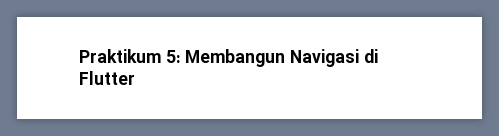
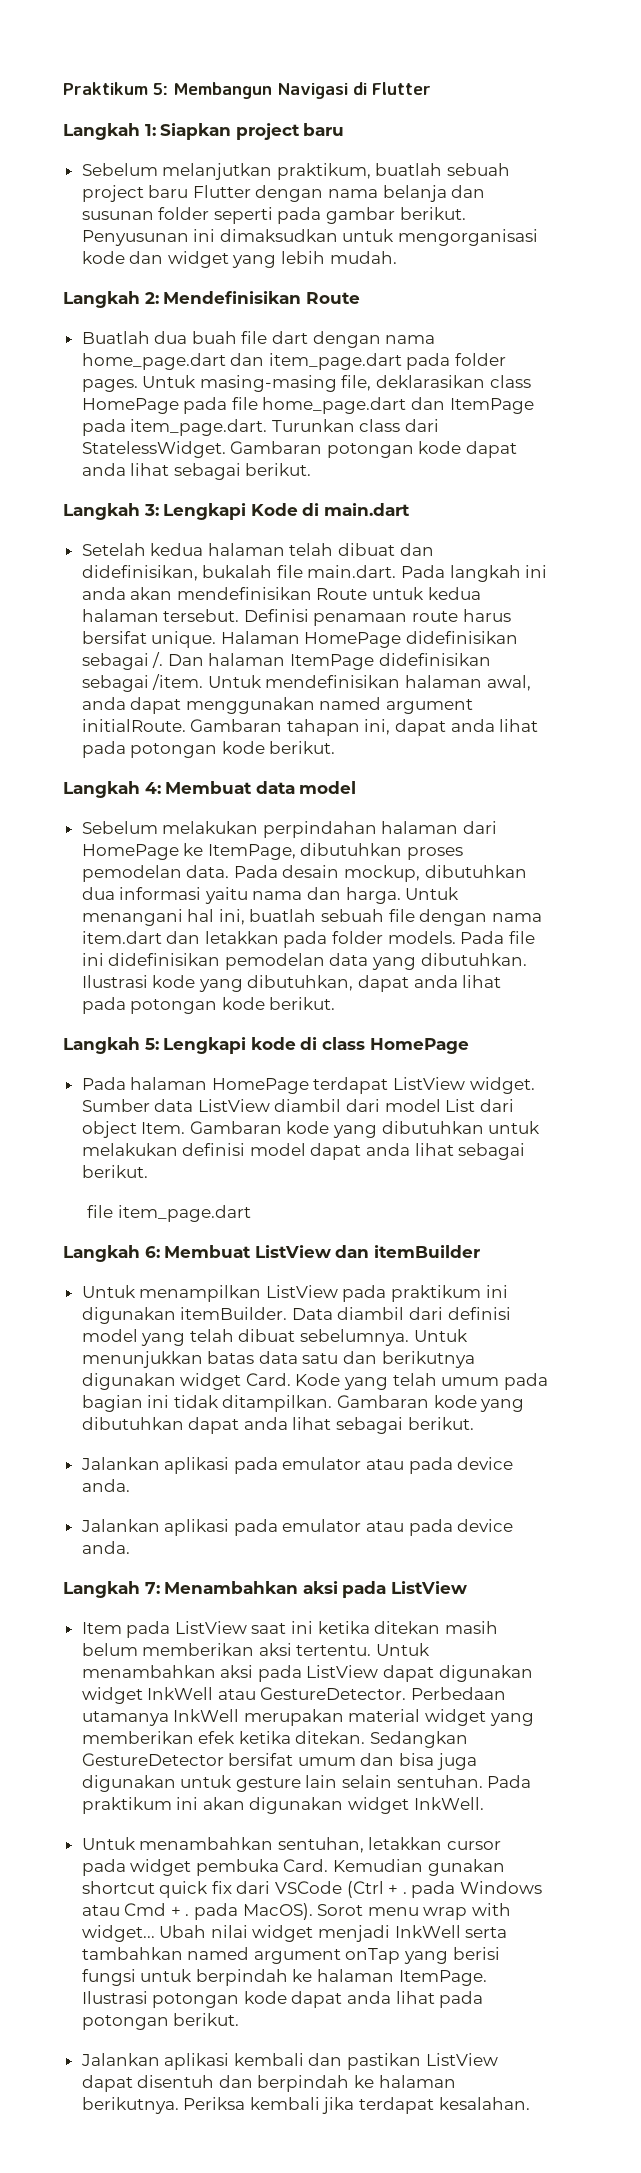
(135, 78) none -> [63,123,345,140] [81,163,511,180] [81,185,486,202] [81,207,466,224] [81,229,539,246] [81,251,397,268] [63,291,360,308] [81,331,436,348] [81,353,507,370] [81,375,531,392] [81,397,534,414] [81,419,440,436] [81,441,518,458] [81,463,312,480] [63,503,410,520] [81,543,434,556] [81,565,548,582] [81,587,481,600] [81,609,511,626] [81,631,519,648] [81,652,491,670] [81,674,531,692] [81,697,474,714] [81,719,539,736] [81,741,336,758] [63,781,357,798] [81,821,498,838] [81,843,464,860] [81,865,527,882] [81,887,460,904] [81,909,542,926] [81,931,535,948] [81,953,527,970] [81,975,502,992] [81,997,336,1014] [63,1037,469,1054] [81,1077,535,1094] [81,1099,514,1112] [81,1121,541,1138] [81,1143,526,1160] [81,1165,148,1178] [86,1205,251,1222] [63,1245,480,1262] [81,1285,508,1302] [81,1307,511,1324] [81,1329,468,1346] [81,1351,475,1368] [81,1373,548,1390] [81,1395,525,1412] [81,1417,474,1434] [80,1457,514,1474] [81,1479,130,1492] [80,1519,514,1536] [81,1541,130,1554] [63,1581,467,1598] [81,1621,498,1638] [81,1643,431,1656] [81,1665,533,1682] [81,1687,507,1704] [81,1709,534,1726] [81,1731,469,1748] [81,1753,477,1770] [81,1775,532,1792] [81,1797,484,1814] [81,1837,502,1853] [81,1859,505,1876] [81,1881,543,1898] [81,1903,512,1920] [81,1925,508,1942] [81,1947,500,1964] [81,1969,487,1986] [81,1991,484,2008] [81,2013,240,2030] [80,2053,498,2070] [81,2075,456,2092] [81,2097,530,2114] // Langkah 1: Siapkan project baru // Sebelum melanjutkan praktikum, buatlah sebuah project baru Flutter dengan nama belanja dan susunan folder seperti pada gambar berikut. Penyusunan ini dimaksudkan untuk mengorganisasi kode dan widget yang lebih mudah. // Langkah 2: Mendefinisikan Route // Buatlah dua buah file dart dengan nama home_page.dart dan item_page.dart pada folder pages. Untuk masing-masing file, deklarasikan class HomePage pada file home_page.dart dan ItemPage pada item_page.dart. Turunkan class dari StatelessWidget. Gambaran potongan kode dapat anda lihat sebagai berikut. // Langkah 3: Lengkapi Kode di main.dart // Setelah kedua halaman telah dibuat dan didefinisikan, bukalah file main.dart. Pada langkah ini anda akan mendefinisikan Route untuk kedua halaman tersebut. Definisi penamaan route harus bersifat unique. Halaman HomePage didefinisikan sebagai /. Dan halaman ItemPage didefinisikan sebagai /item. Untuk mendefinisikan halaman awal, anda dapat menggunakan named argument initialRoute. Gambaran tahapan ini, dapat anda lihat pada potongan kode berikut. // Langkah 4: Membuat data model // Sebelum melakukan perpindahan halaman dari HomePage ke ItemPage, dibutuhkan proses pemodelan data. Pada desain mockup, dibutuhkan dua informasi yaitu nama dan harga. Untuk menangani hal ini, buatlah sebuah file dengan nama item.dart dan letakkan pada folder models. Pada file ini didefinisikan pemodelan data yang dibutuhkan. Ilustrasi kode yang dibutuhkan, dapat anda lihat pada potongan kode berikut. // Langkah 5: Lengkapi kode di class HomePage // Pada halaman HomePage terdapat ListView widget. Sumber data ListView diambil dari model List dari object Item. Gambaran kode yang dibutuhkan untuk melakukan definisi model dapat anda lihat sebagai berikut. // file item_page.dart // Langkah 6: Membuat ListView dan itemBuilder // Untuk menampilkan ListView pada praktikum ini digunakan itemBuilder. Data diambil dari definisi model yang telah dibuat sebelumnya. Untuk menunjukkan batas data satu dan berikutnya digunakan widget Card. Kode yang telah umum pada bagian ini tidak ditampilkan. Gambaran kode yang dibutuhkan dapat anda lihat sebagai berikut. // Jalankan aplikasi pada emulator atau pada device anda. // Jalankan aplikasi pada emulator atau pada device anda. // Langkah 7: Menambahkan aksi pada ListView // Item pada ListView saat ini ketika ditekan masih belum memberikan aksi tertentu. Untuk menambahkan aksi pada ListView dapat digunakan widget InkWell atau GestureDetector. Perbedaan utamanya InkWell merupakan material widget yang memberikan efek ketika ditekan. Sedangkan GestureDetector bersifat umum dan bisa juga digunakan untuk gesture lain selain sentuhan. Pada praktikum ini akan digunakan widget InkWell. // Untuk menambahkan sentuhan, letakkan cursor pada widget pembuka Card. Kemudian gunakan shortcut quick fix dari VSCode (Ctrl + . pada Windows atau Cmd + . pada MacOS). Sorot menu wrap with widget... Ubah nilai widget menjadi InkWell serta tambahkan named argument onTap yang berisi fungsi untuk berpindah ke halaman ItemPage. Ilustrasi potongan kode dapat anda lihat pada potongan berikut. // Jalankan aplikasi kembali dan pastikan ListView dapat disentuh dan berpindah ke halaman berikutnya. Periksa kembali jika terdapat kesalahan.

